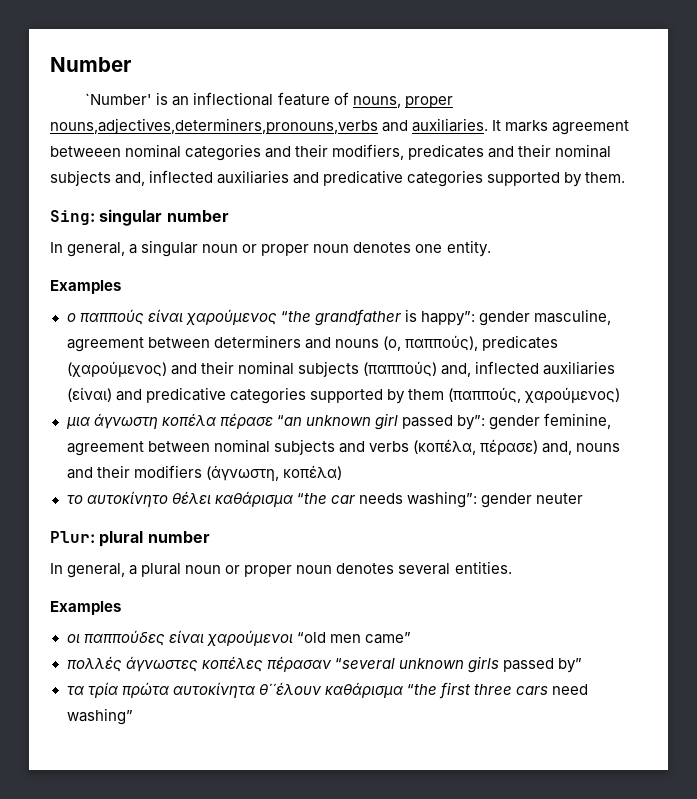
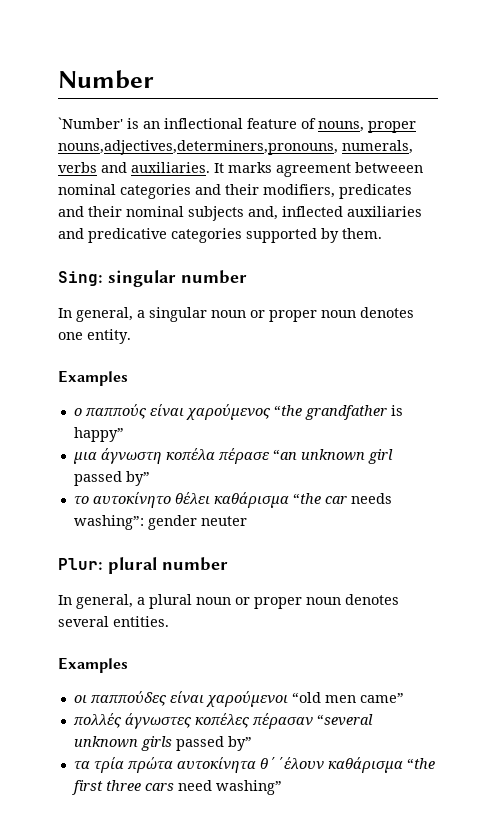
[50,118,378,134] nouns,adjectives,determiners,pronouns,verbs -> [58,140,413,155] [58,162,97,173] nouns,adjectives,determiners,pronouns, numerals, verbs
[420,309,611,326] [66,335,558,352] [66,361,615,377] [66,387,620,404] happy”: gender masculine, agreement between determiners and nouns (ο, παππούς), predicates (χαρούμενος) and their nominal subjects (παππούς) and, inflected auxiliaries (είναι) and predicative categories supported by them (παππούς, χαρούμενος) -> [73,427,124,442] happy”
[456,413,611,430] [66,439,620,456] [66,465,342,482] by”: gender feminine, agreement between nominal subjects and verbs (κοπέλα, πέρασε) and, nouns and their modifiers (άγνωστη, κοπέλα) -> [125,471,150,486] by”

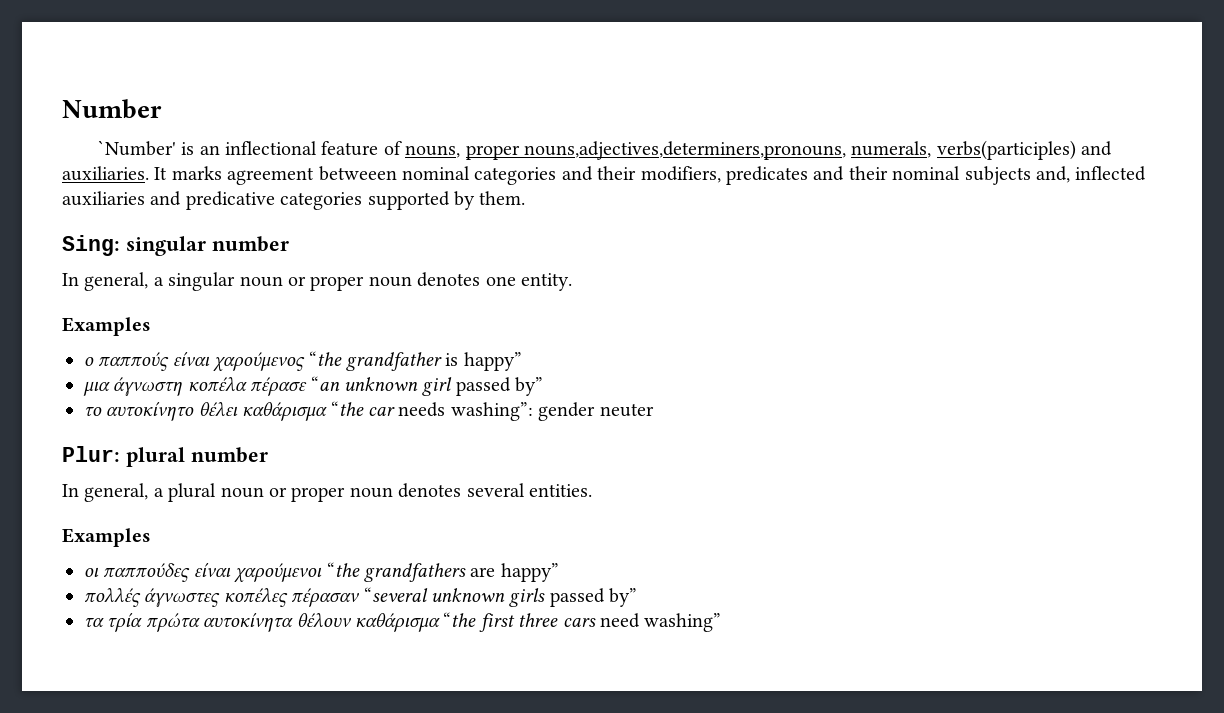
[58,162,97,173] verbs -> [936,140,1076,160] verbs(participles)
[291,692,404,703] “old men came” -> [326,562,559,582] “the grandfathers are happy”
[259,757,324,769] θ΄΄έλουν -> [296,613,351,627] θέλουν

